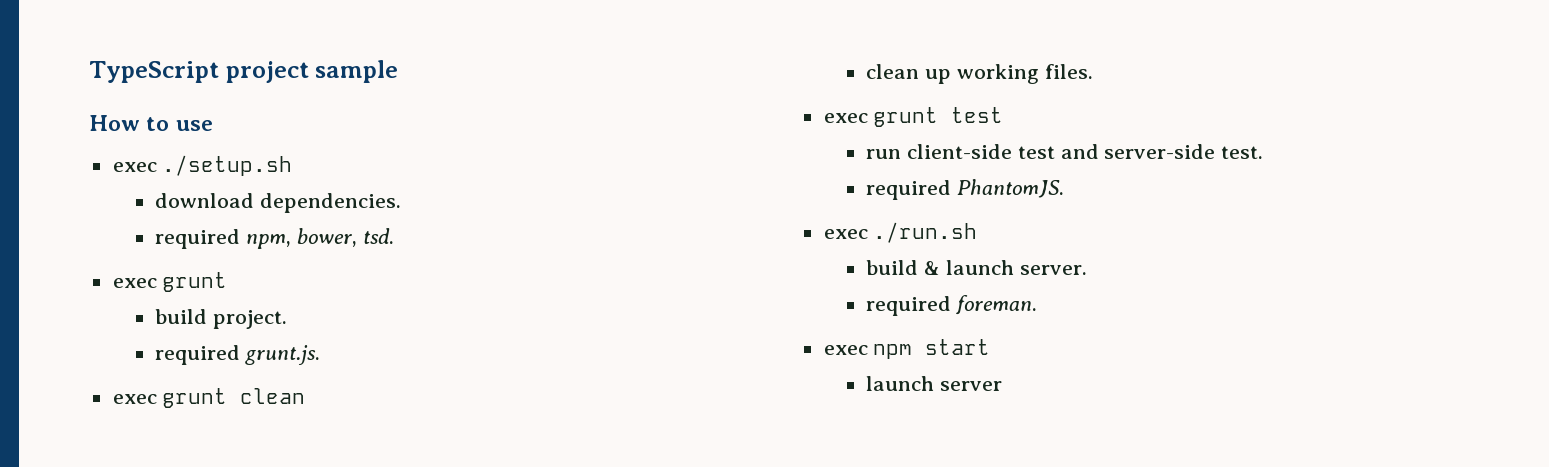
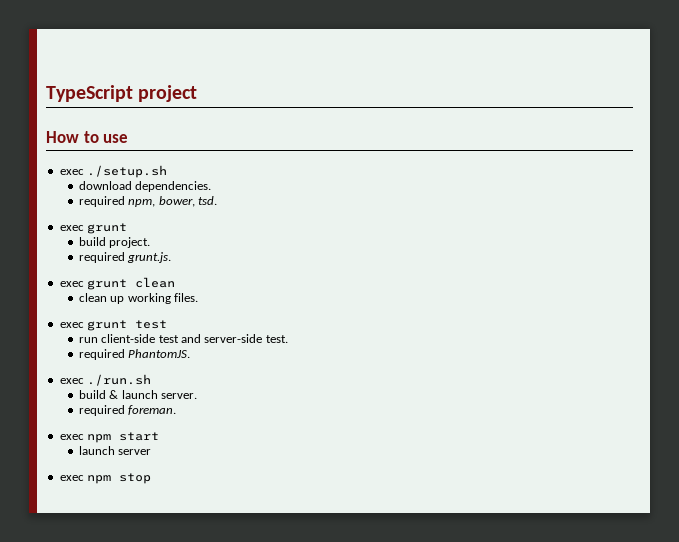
[315,60,399,83] sample -> (198, 93) none
(1003, 386) none -> [59,473,152,484] // exec npm stop

